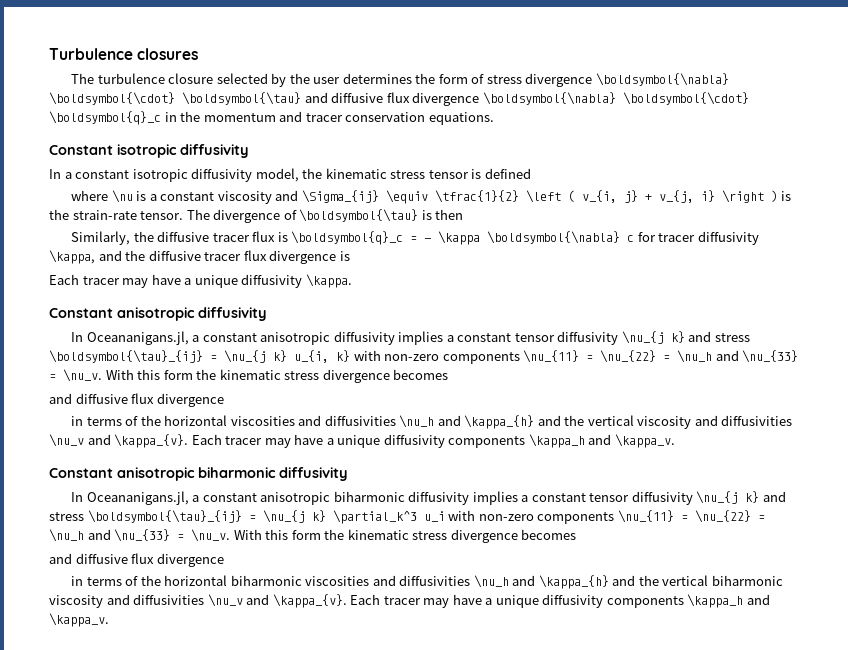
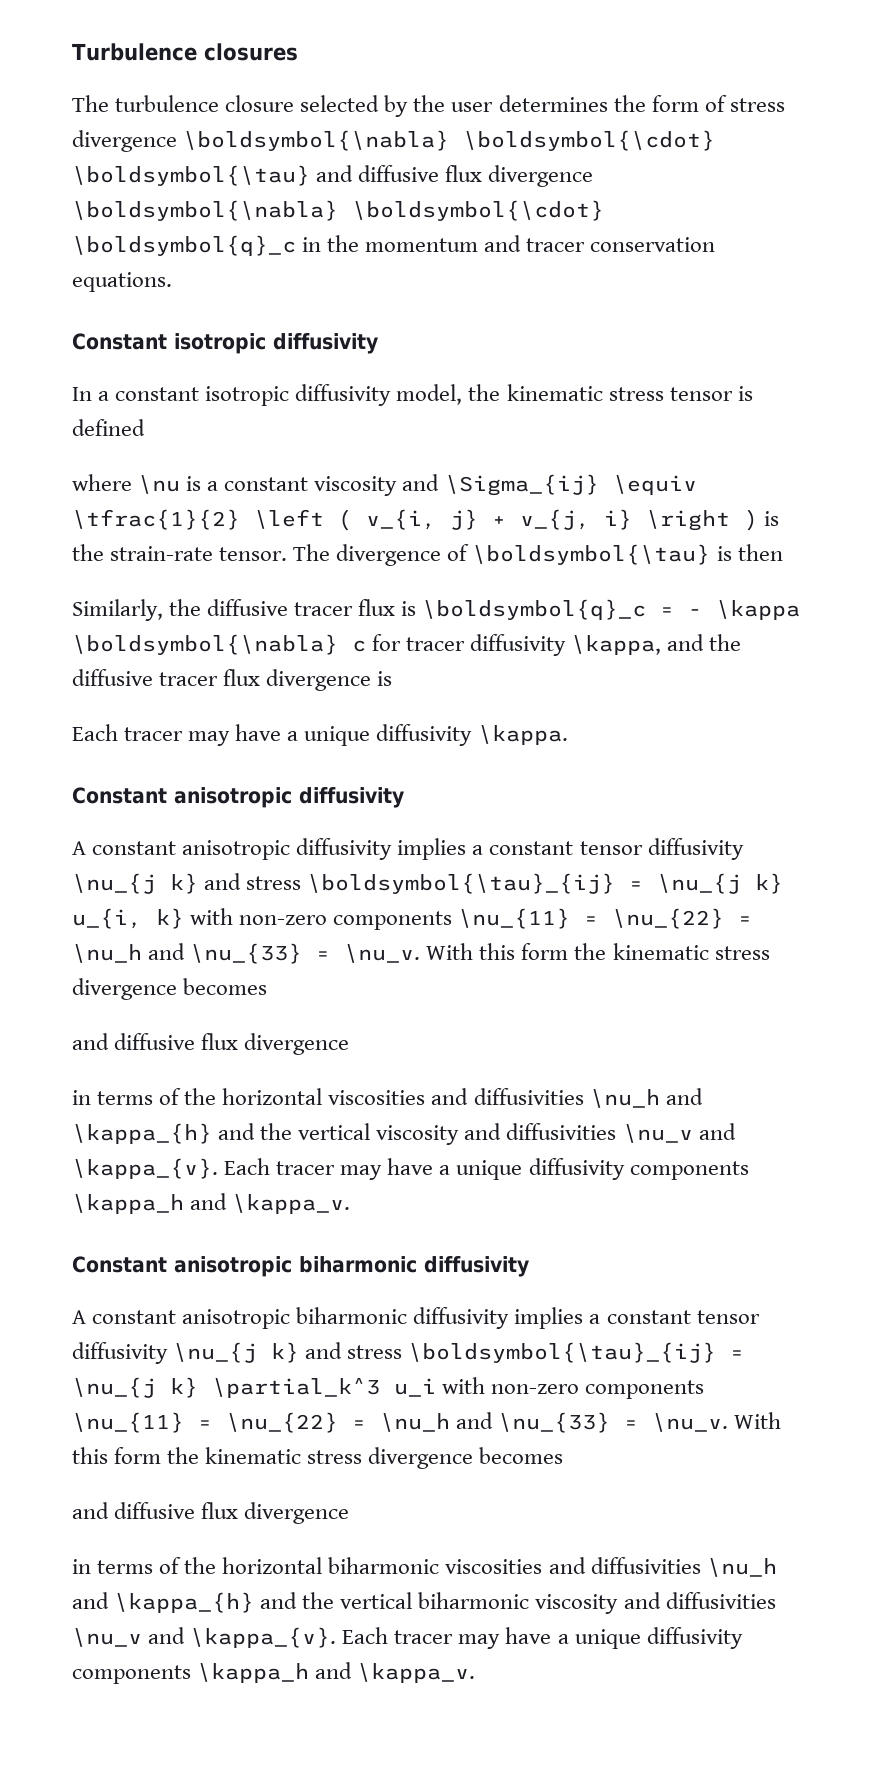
[71,331,200,345] In Oceananigans.jl, a -> [72,841,86,855] A
[71,491,200,505] In Oceananigans.jl, a -> [72,1310,86,1324] A

